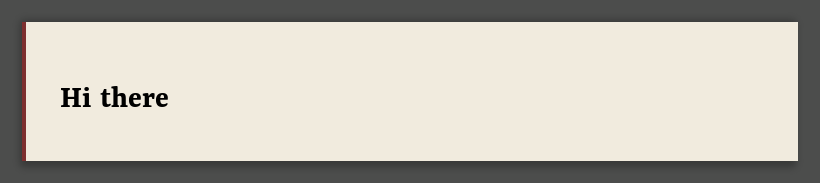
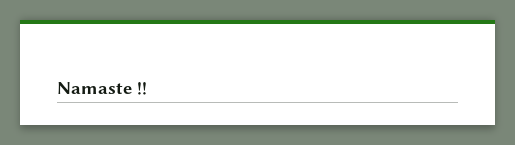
[60,86,169,107] Hi there -> [57,82,147,95] Namaste !!

